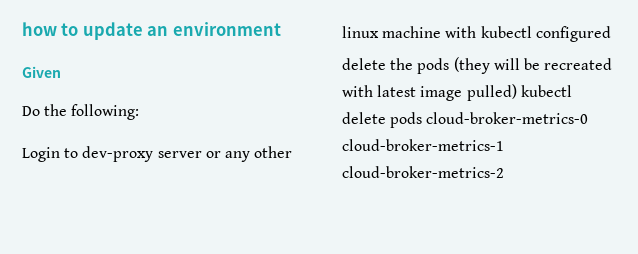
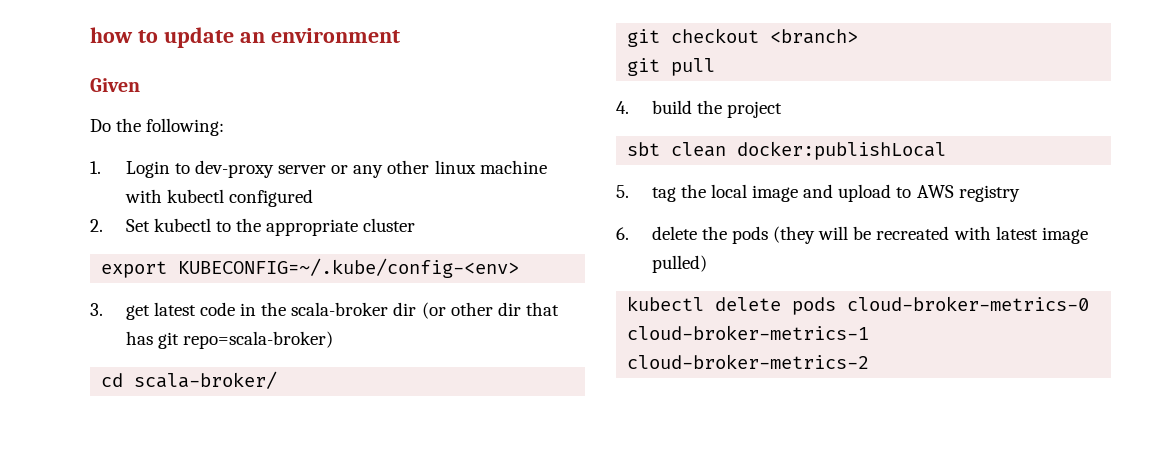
(140, 112) none -> [90,161,101,174] 1.
(611, 34) none -> [90,218,416,236] [101,258,520,278] [90,302,559,320] [125,331,333,349] [101,371,278,389] [627,28,859,47] [627,58,716,76] [616,100,782,118] [627,141,947,160] [616,184,1020,202] [616,227,629,240] 2. Set kubectl to the appropriate cluster // export KUBECONFIG=~/.kube/config-<env> // 3. get latest code in the scala-broker dir (or other dir that has git repo=scala-broker) // cd scala-broker/ // git checkout <branch> // git pull // 4. build the project // sbt clean docker:publishLocal // 5. tag the local image and upload to AWS registry // 6.
(517, 92) none -> (707, 264) //

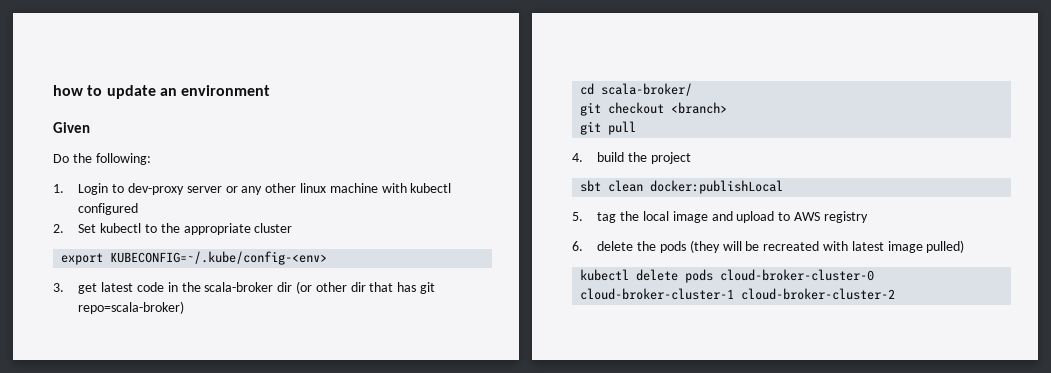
[847,296,1090,311] [627,325,870,340] [627,354,870,369] cloud-broker-metrics-0 cloud-broker-metrics-1 cloud-broker-metrics-2 -> [720,269,875,281] [580,288,896,300] cloud-broker-cluster-0 cloud-broker-cluster-1 cloud-broker-cluster-2

